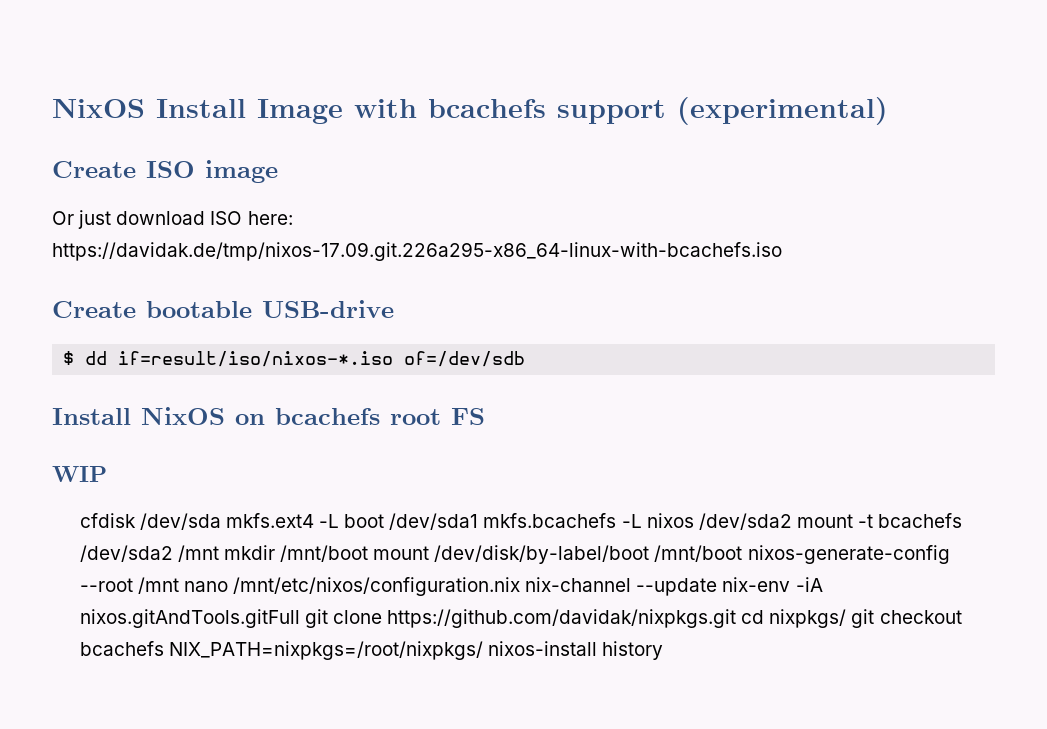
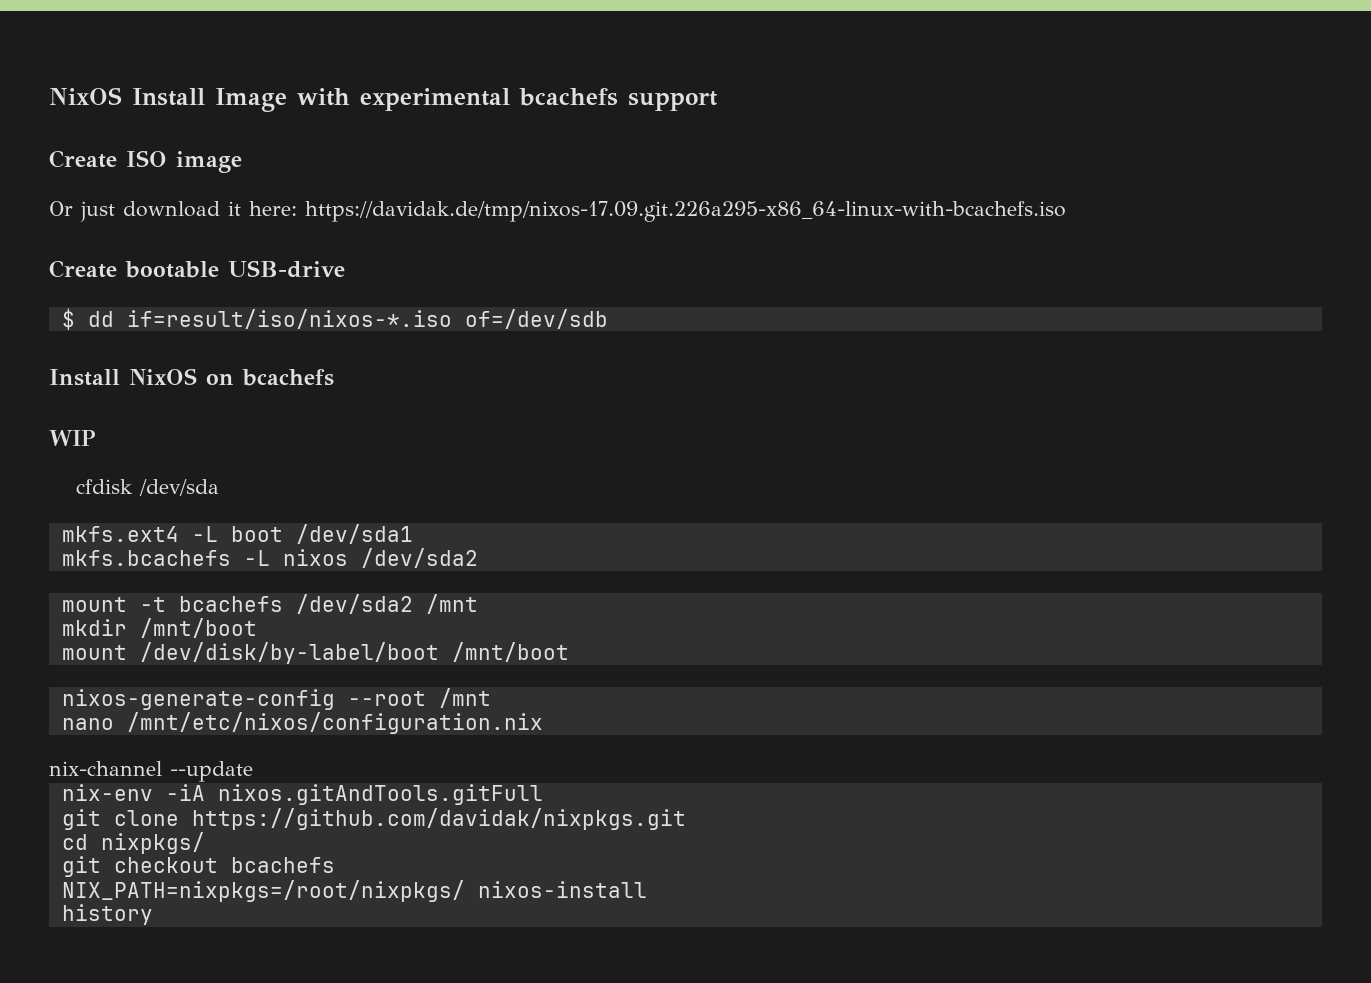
(417, 108) none -> [360,88,510,111] experimental
[677,97,888,125] (experimental) -> (718, 101) none
[210,211,243,225] ISO -> [228,201,241,216] it
[390,408,485,425] root FS -> (334, 377) none
(221, 521) none -> (219, 487) //
(479, 521) none -> (413, 534) //
(792, 521) none -> (478, 558) //
(219, 553) none -> (478, 604) //
(369, 553) none -> (257, 628) //
(743, 553) none -> (569, 652) //
(179, 585) none -> (491, 698) //
(521, 586) none -> (543, 723) //
(718, 587) none -> (253, 771) //
(300, 618) none -> (543, 794) //
(737, 618) none -> (686, 819) //
(847, 618) none -> (205, 843) //
(164, 648) none -> (335, 865) //
(597, 648) none -> (647, 889) //

